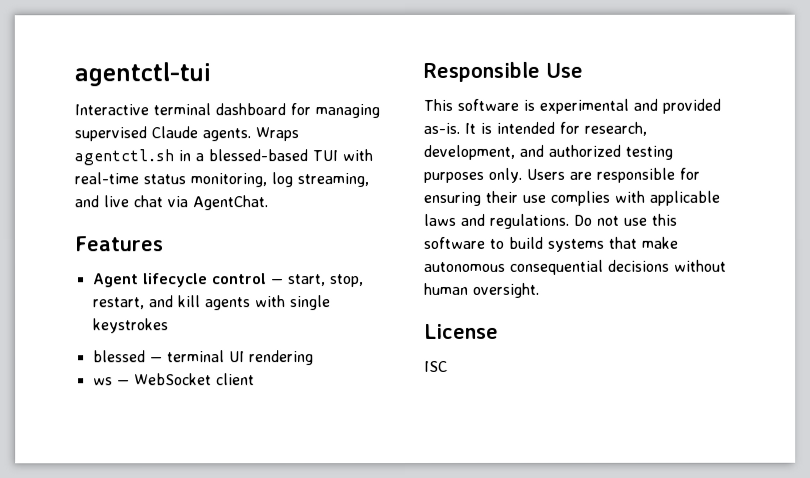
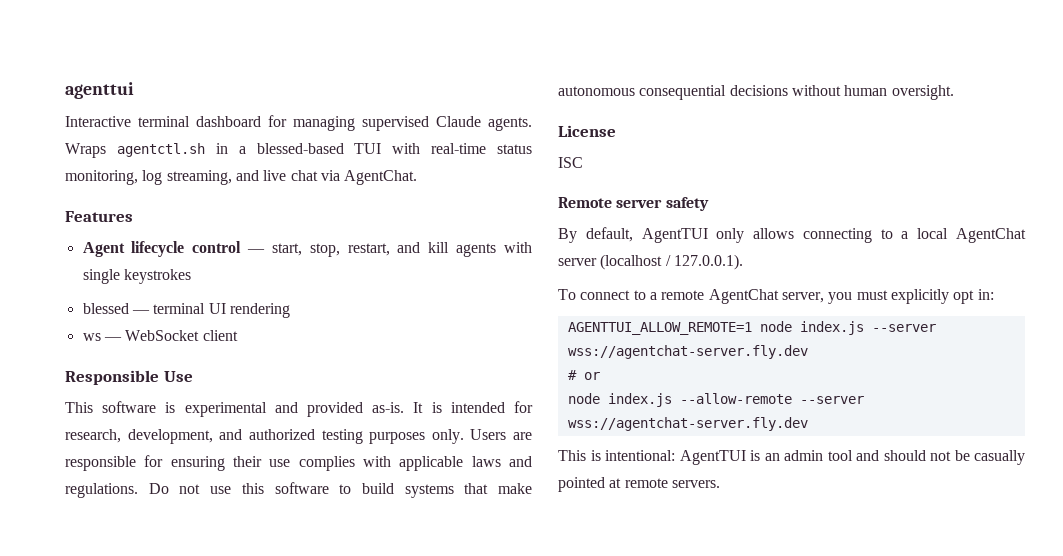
[74,62,211,87] agentctl-tui -> [65,82,134,99] agenttui
(448, 366) none -> [558,197,709,211] [558,227,1026,243] [558,254,743,270] [558,289,994,304] [567,321,936,335] [567,345,808,359] [567,370,600,380] [567,393,864,407] [567,417,808,431] [558,450,1025,465] [558,477,720,492] // Remote server safety // By default, AgentTUI only allows connecting to a local AgentChat server (localhost / 127.0.0.1). // To connect to a remote AgentChat server, you must explicitly opt in: // AGENTTUI_ALLOW_REMOTE=1 node index.js --server wss://agentchat-server.fly.dev // # or // node index.js --allow-remote --server wss://agentchat-server.fly.dev // This is intentional: AgentTUI is an admin tool and should not be casually pointed at remote servers.

